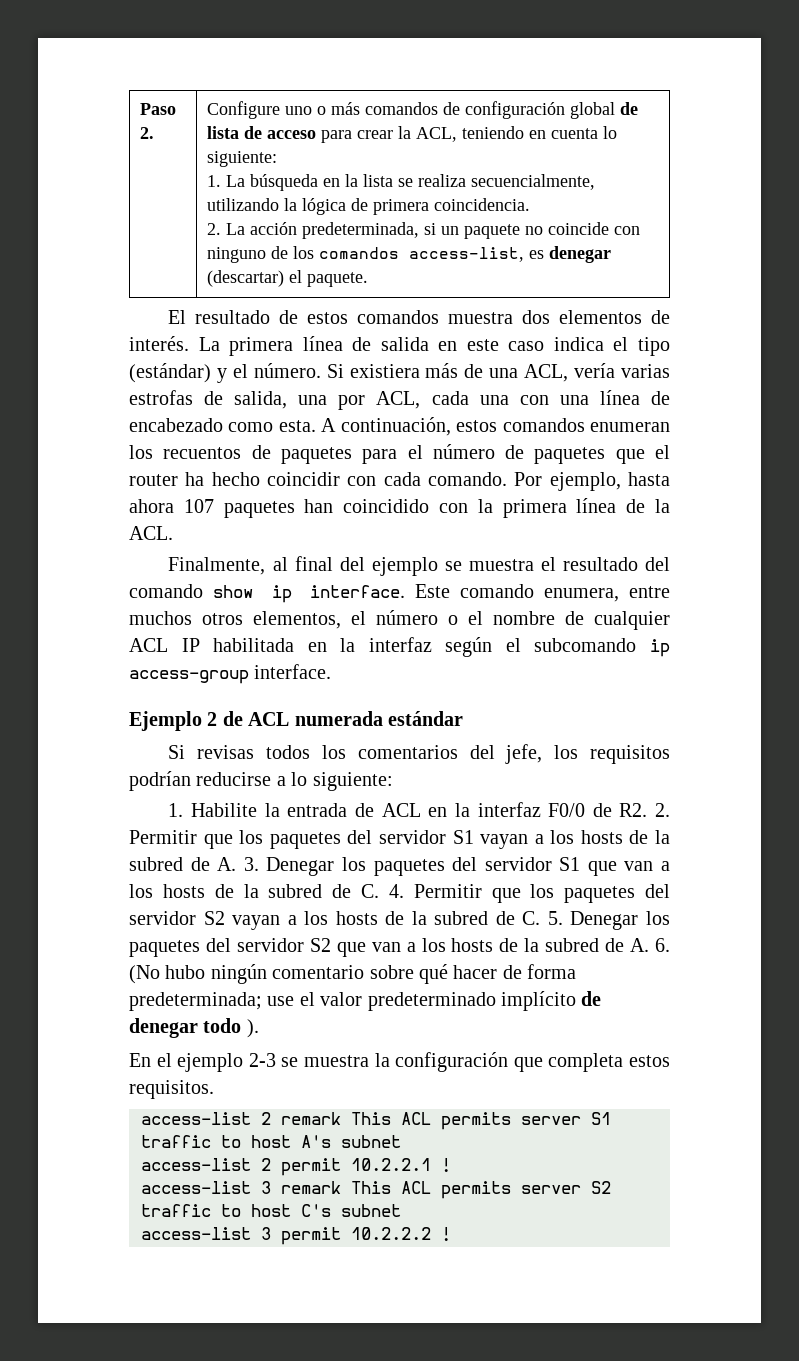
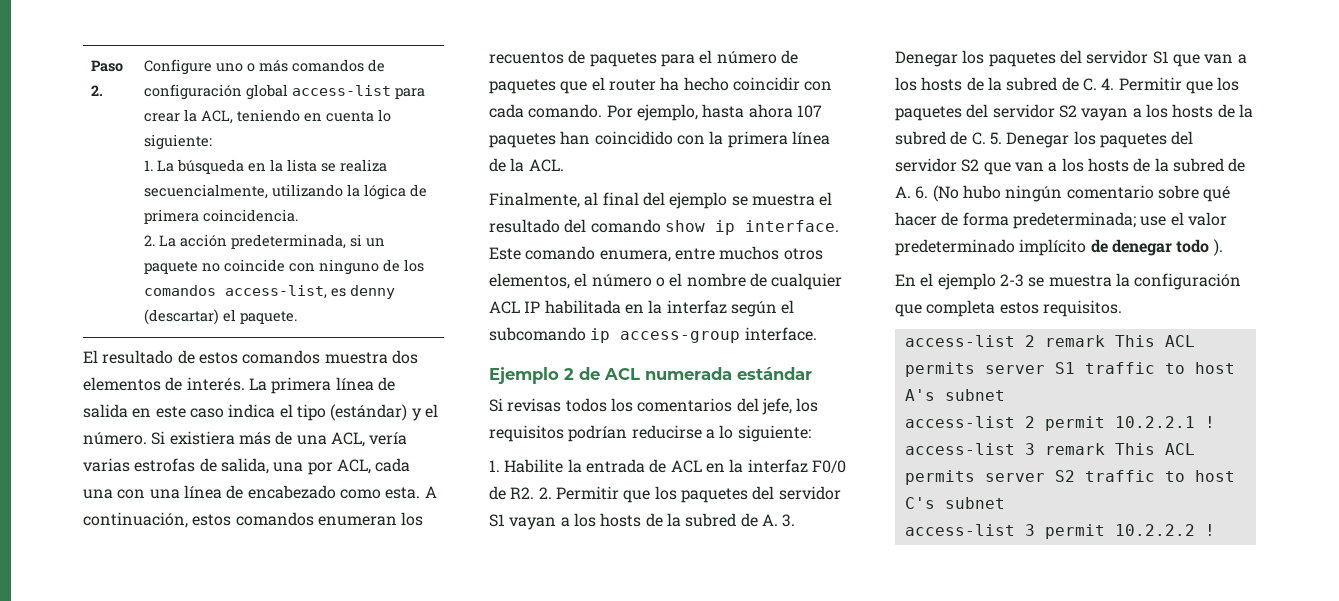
[619,102,638,115] [206,126,316,139] de lista de acceso -> [292,85,392,96] access-list
[548,246,611,263] denegar -> [350,285,396,299] denny

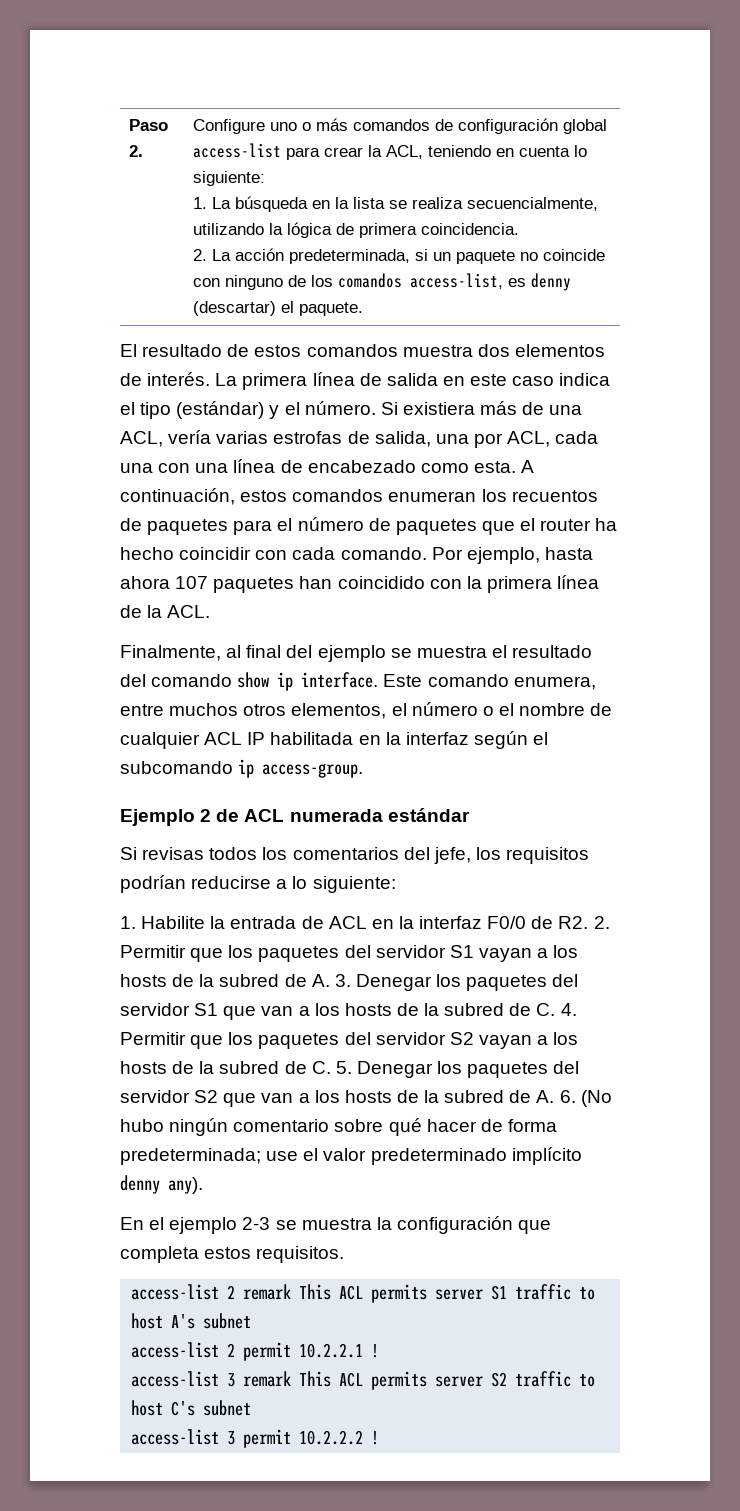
[620,327,817,343] access-group interface. -> [262,763,364,778] access-group.
[1090,239,1223,256] de denegar todo ). -> [120,1175,203,1194] denny any).

